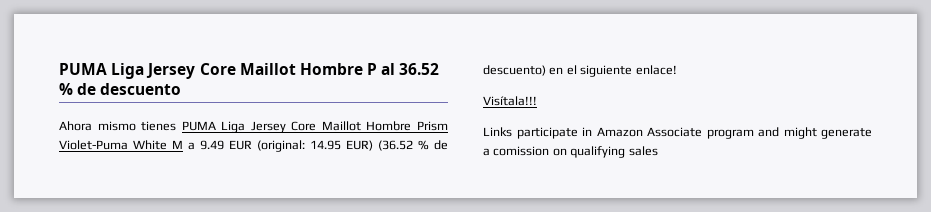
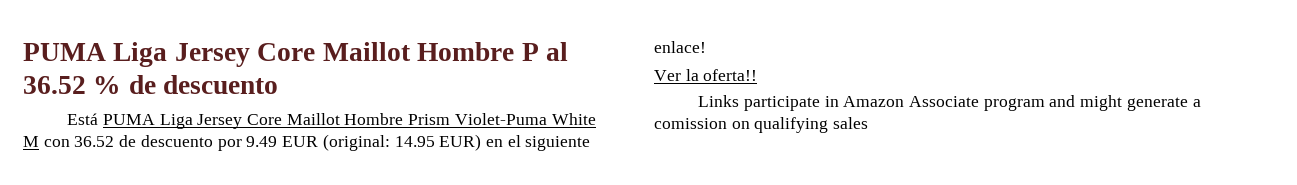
[59,121,177,131] Ahora mismo tienes -> [67,113,99,125] Está
[188,142,195,150] a -> [43,135,242,151] con 36.52 de descuento por
[378,140,448,151] [483,65,546,76] (36.52 % de descuento) -> (482, 142) none
[483,96,537,106] Visítala!!! -> [654,69,758,81] Ver la oferta!!

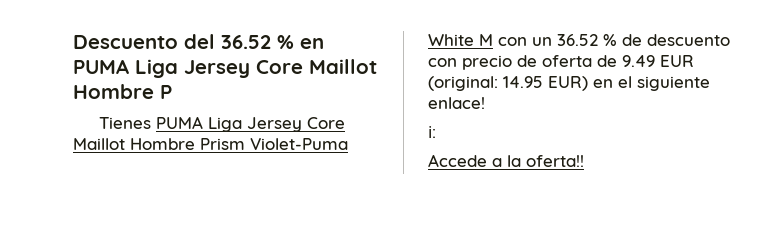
(23, 52) none -> [73,34,324,49] Descuento del 36.52 % en
[545,42,568,61] [23,75,279,94] [67,113,99,125] al 36.52 % de descuento // Está -> [99,117,152,129] // Tienes
[74,135,242,151] 36.52 de descuento por -> [532,34,730,46] [428,55,617,70] un 36.52 % de descuento con precio de oferta de
[654,70,681,81] Ver -> [428,126,436,138] [428,154,502,167] ℹ: // Accede a
[698,95,1201,111] [654,117,869,133] // Links participate in Amazon Associate program and might generate a comission on qualifying sales -> (584, 161) none

